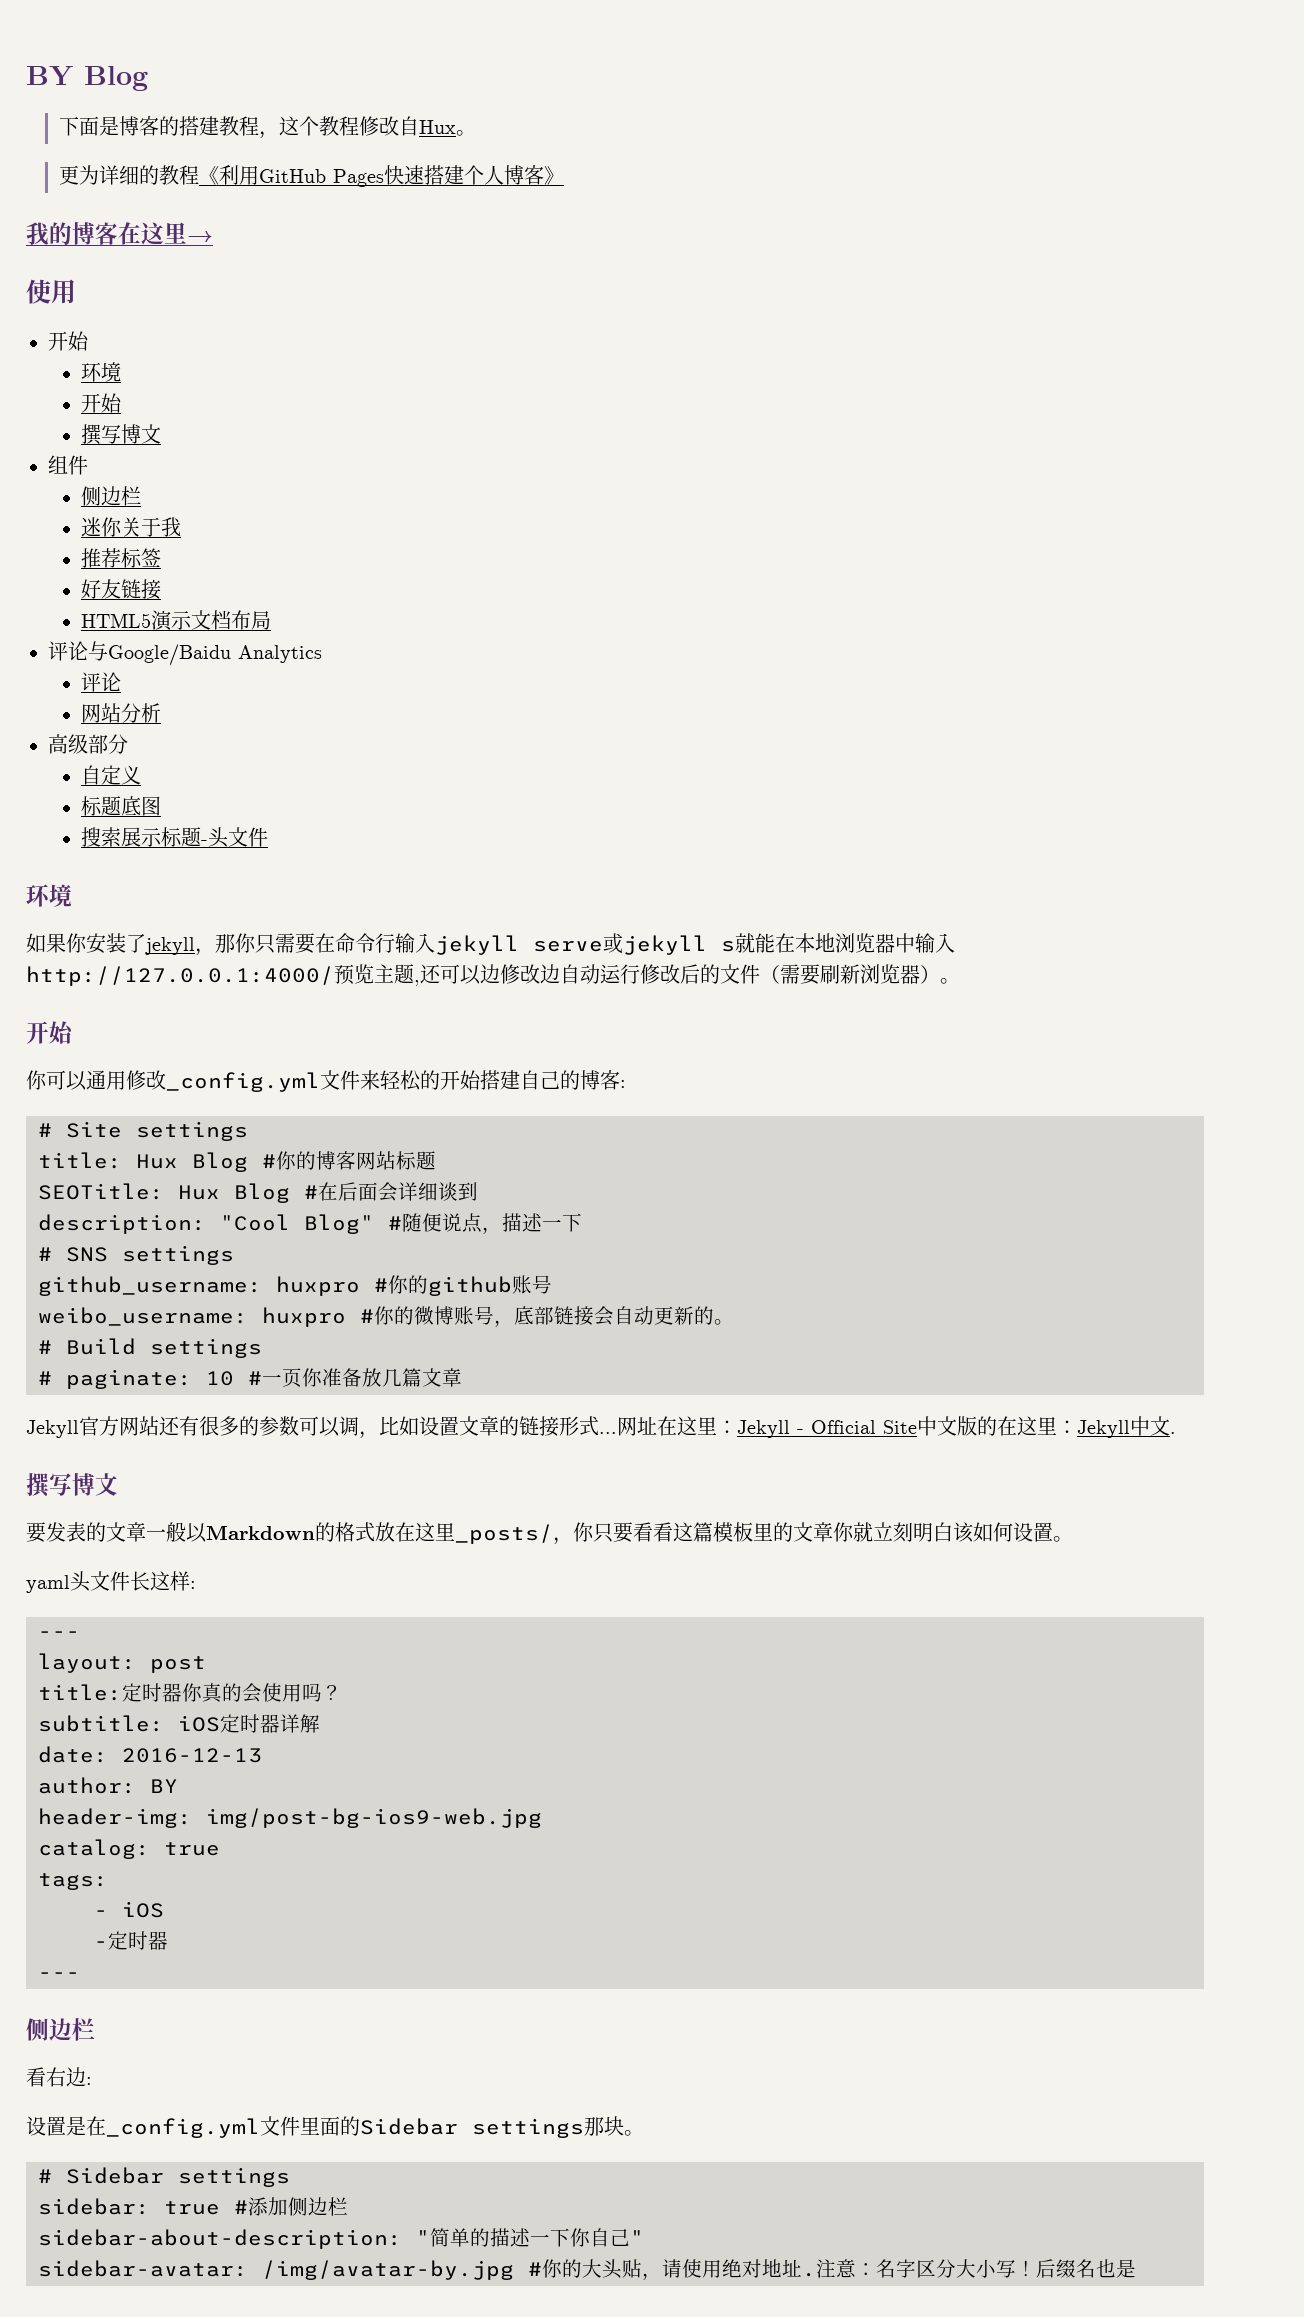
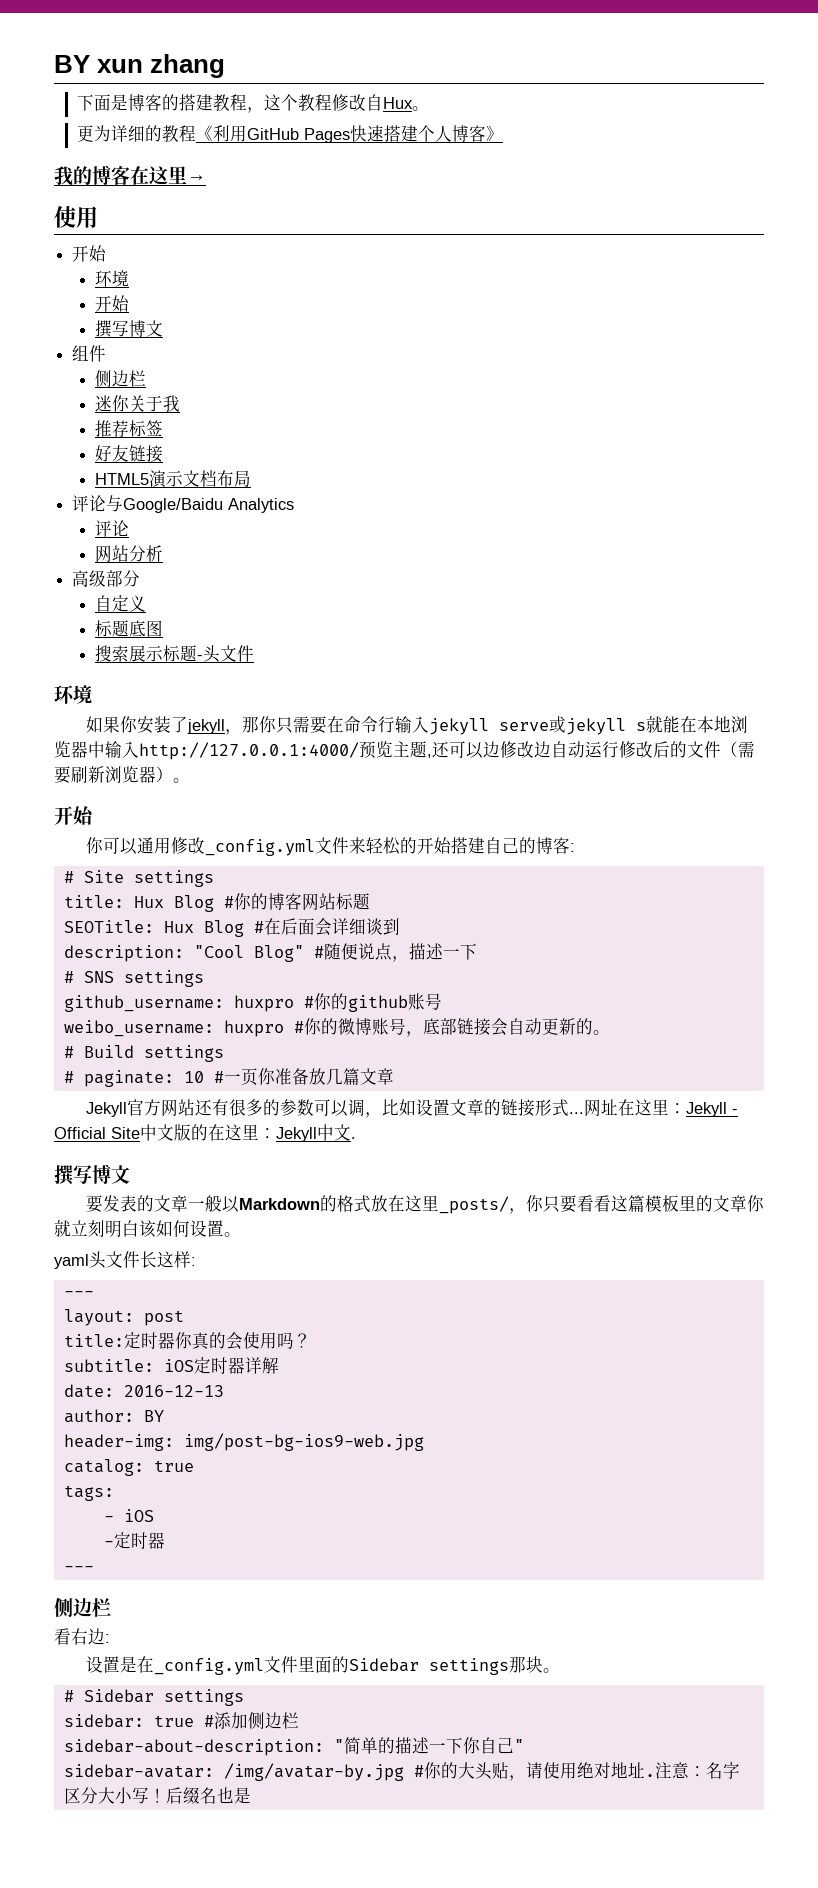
[26,66,148,91] BY Blog -> [54,54,226,78] BY xun zhang

